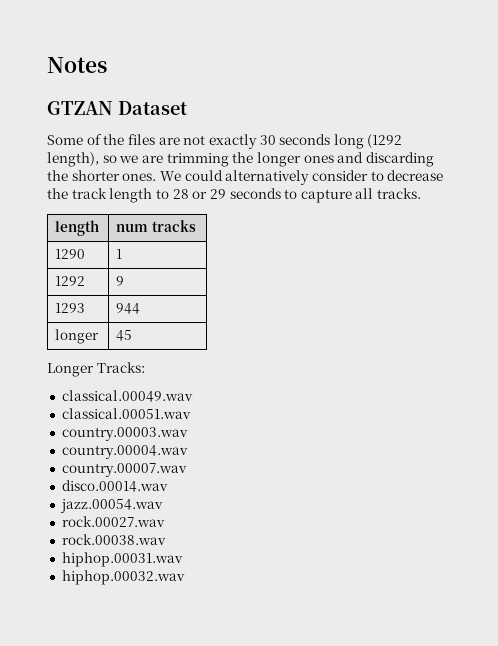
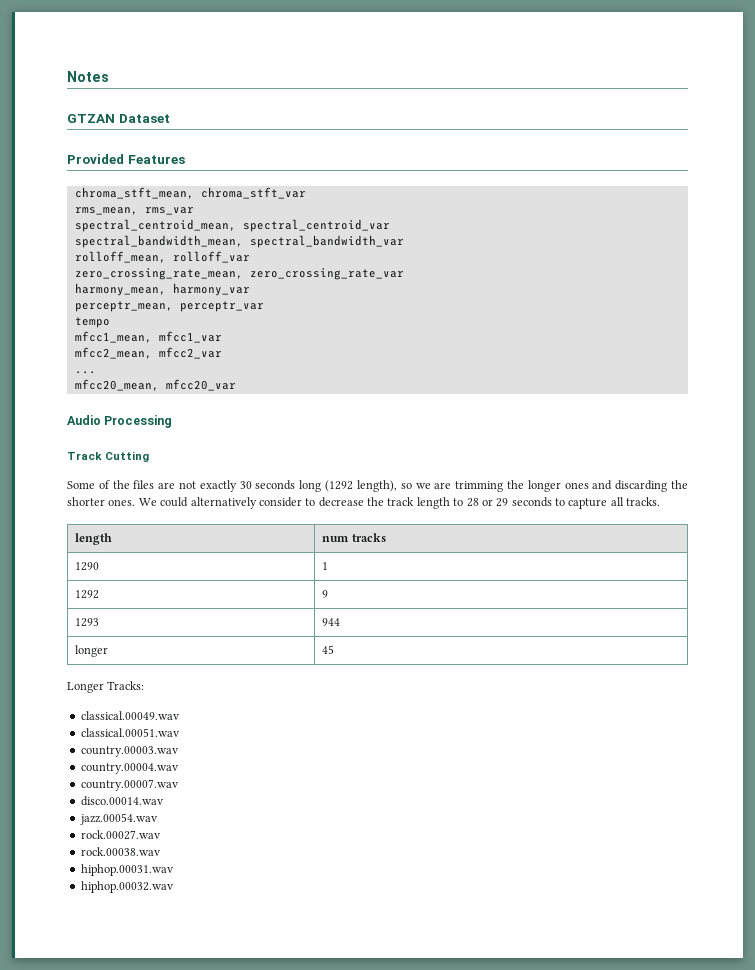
(187, 108) none -> [67,154,185,164] [74,187,306,199] [74,207,194,215] [74,219,390,232] [74,235,404,248] [74,251,250,263] [74,268,404,280] [74,283,250,296] [74,301,264,312] [74,317,110,328] [74,331,222,343] [74,347,222,359] [74,371,96,374] [74,379,236,391] [67,415,173,428] [67,451,150,462] // Provided Features // chroma_stft_mean, chroma_stft_var // rms_mean, rms_var // spectral_centroid_mean, spectral_centroid_var // spectral_bandwidth_mean, spectral_bandwidth_var // rolloff_mean, rolloff_var // zero_crossing_rate_mean, zero_crossing_rate_var // harmony_mean, harmony_var // perceptr_mean, perceptr_var // tempo // mfcc1_mean, mfcc1_var // mfcc2_mean, mfcc2_var // ... // mfcc20_mean, mfcc20_var // Audio Processing // Track Cutting

